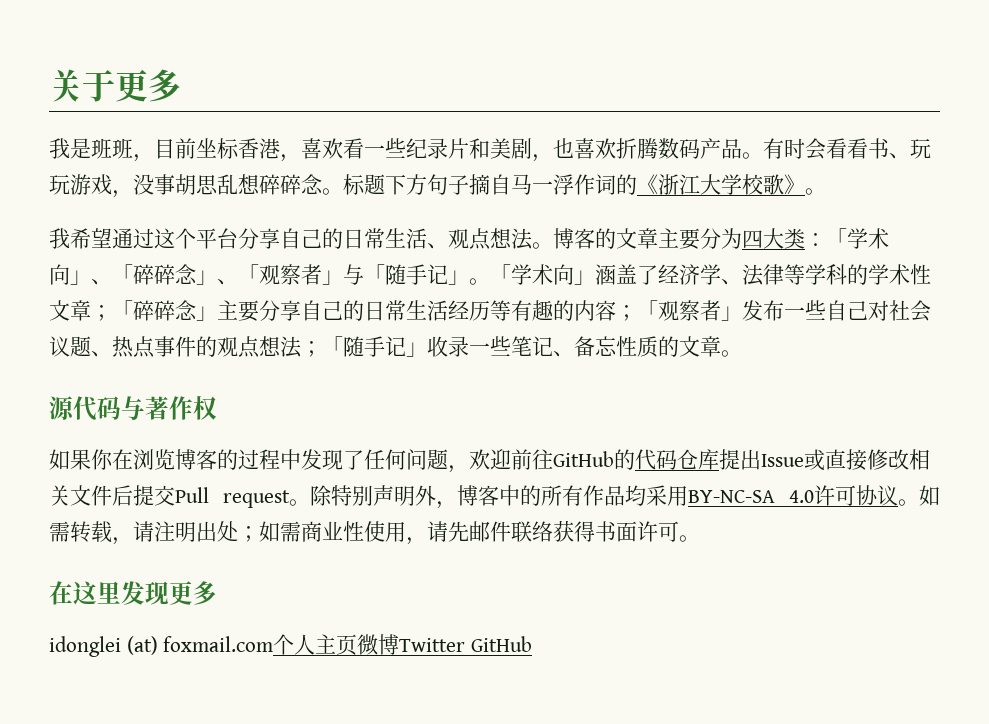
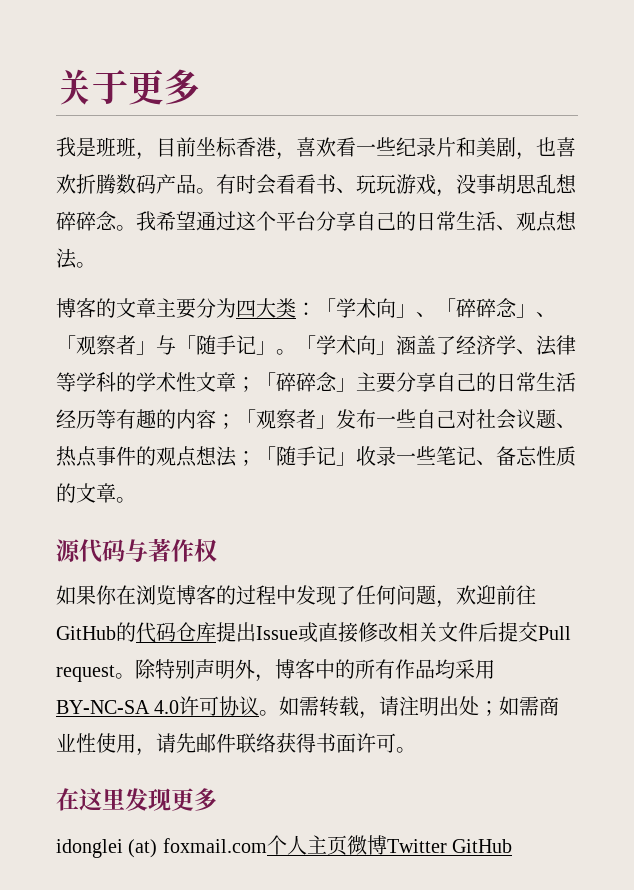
[343,174,826,195] 标题下方句子摘自马一浮作词的《浙江大学校歌》。 // -> (136, 228) none
(553, 245) none -> (96, 265) //

